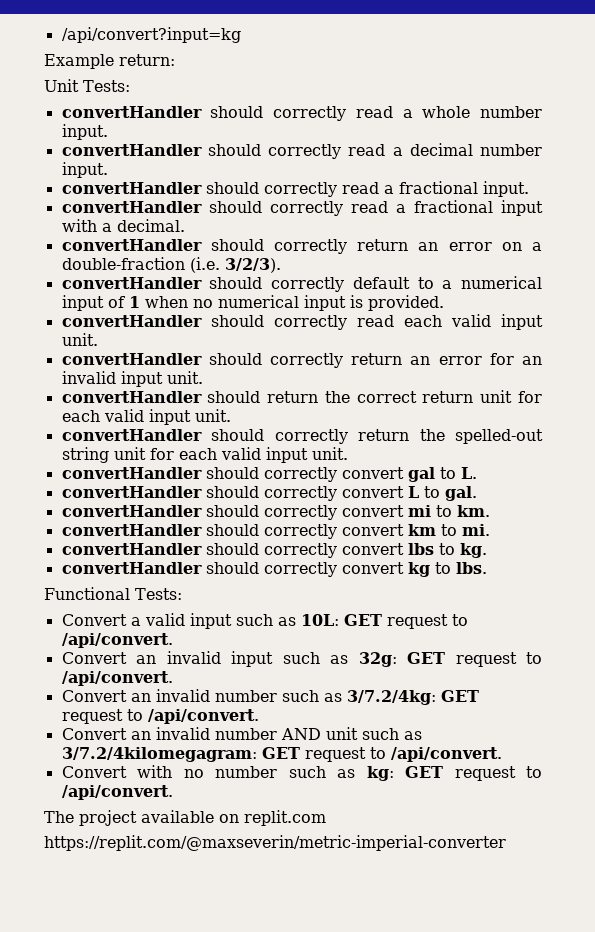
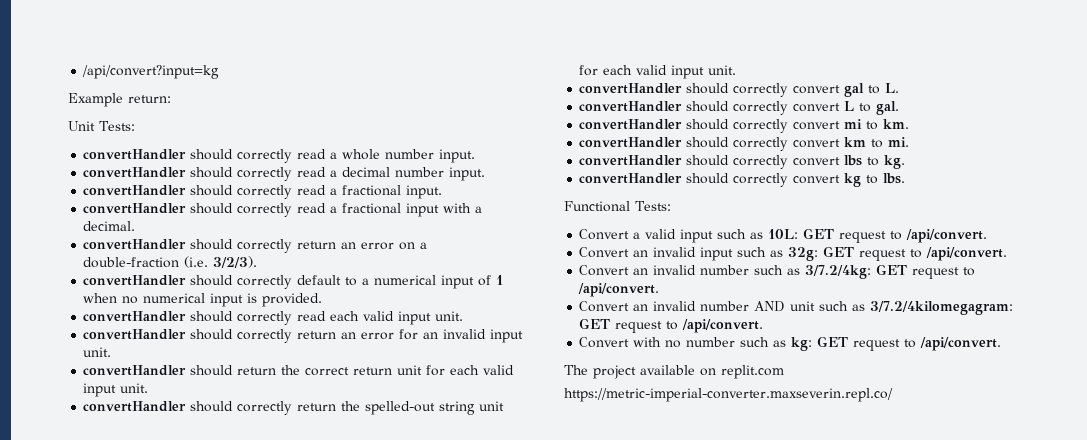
[44,835,506,851] https://replit.com/@maxseverin/metric-imperial-converter -> [564,388,893,402] https://metric-imperial-converter.maxseverin.repl.co/

